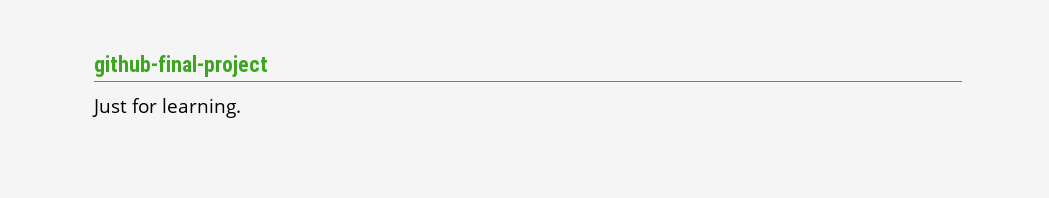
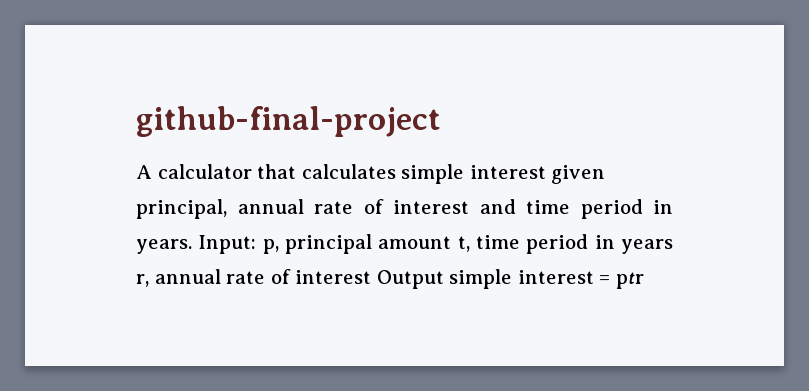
[92,98,241,118] Just for learning. -> [136,164,606,184] [136,199,673,219] [136,234,673,254] [136,269,644,289] A calculator that calculates simple interest given principal, annual rate of interest and time period in years. Input: p, principal amount t, time period in years r, annual rate of interest Output simple interest = ptr

